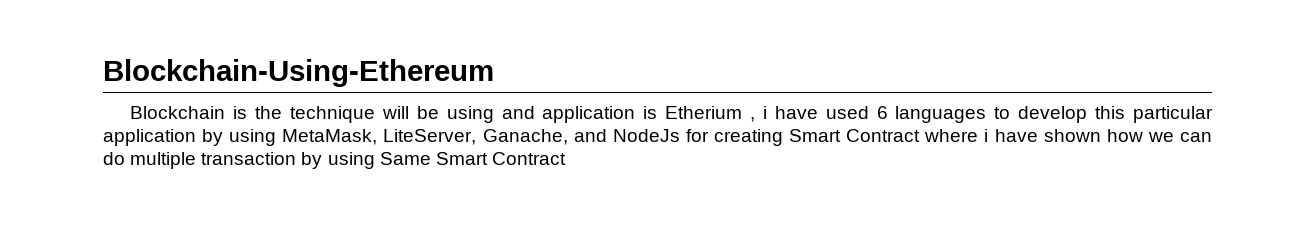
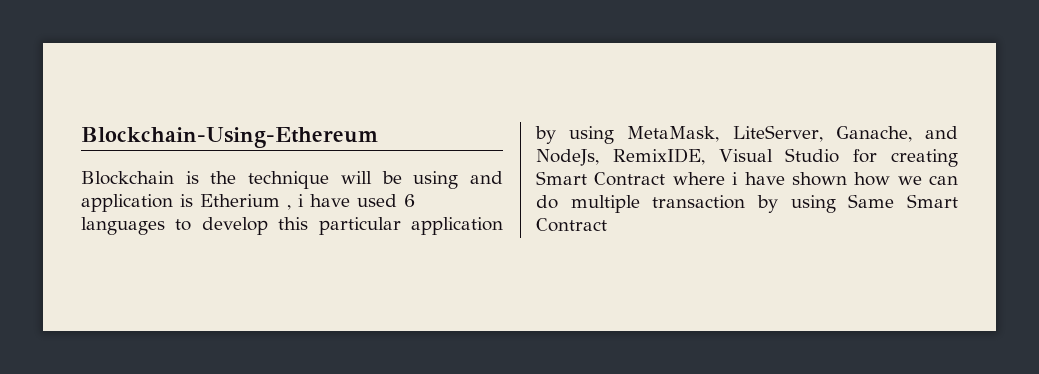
[612,129,680,142] NodeJs -> [536,148,840,166] NodeJs, RemixIDE, Visual Studio

